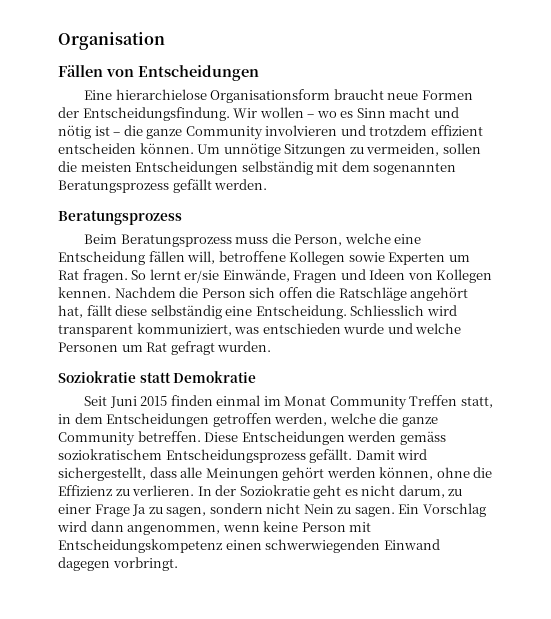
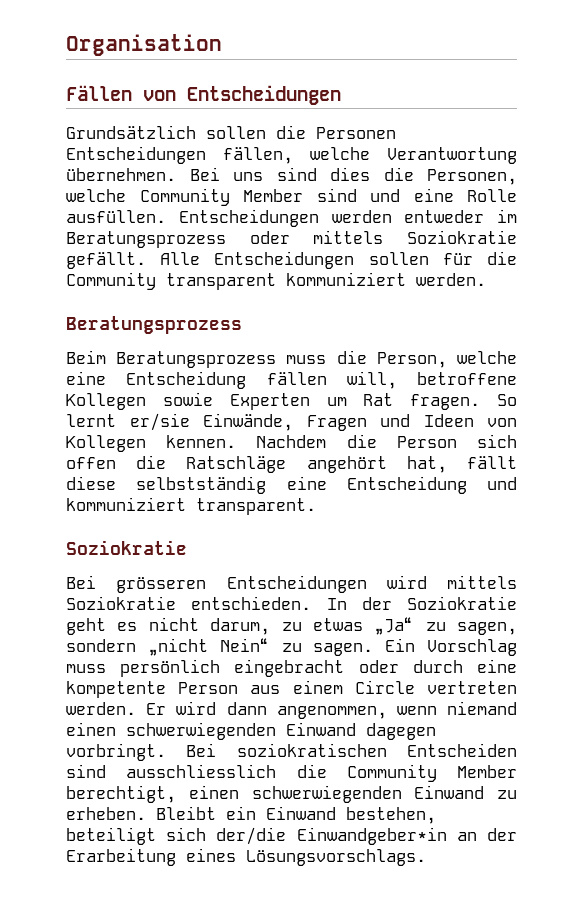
[84,89,473,103] [58,107,459,121] [58,125,483,140] [58,143,481,157] [58,161,457,175] [58,179,212,193] Eine hierarchielose Organisationsform braucht neue Formen der Entscheidungsfindung. Wir wollen – wo es Sinn macht und nötig ist – die ganze Community involvieren und trotzdem effizient entscheiden können. Um unnötige Sitzungen zu vermeiden, sollen die meisten Entscheidungen selbständig mit dem sogenannten Beratungsprozess gefällt -> [66,125,396,139] [66,146,517,164] [66,167,517,185] [66,188,517,206] [66,209,517,227] [66,230,517,248] [66,251,517,269] [66,272,406,290] Grundsätzlich sollen die Personen Entscheidungen fällen, welche Verantwortung übernehmen. Bei uns sind dies die Personen, welche Community Member sind und eine Rolle ausfüllen. Entscheidungen werden entweder im Beratungsprozess oder mittels Soziokratie gefällt. Alle Entscheidungen sollen für die Community transparent kommuniziert
[150,305,457,319] [58,323,462,337] [58,341,272,355] [58,371,257,383] [84,395,493,410] [58,413,438,427] [58,431,446,446] [58,449,428,463] [58,467,493,481] [58,485,195,496] selbständig eine Entscheidung. Schliesslich wird transparent kommuniziert, was entschieden wurde und welche Personen um Rat gefragt wurden. // Soziokratie statt Demokratie // Seit Juni 2015 finden einmal im Monat Community Treffen statt, in dem Entscheidungen getroffen werden, welche die ganze Community betreffen. Diese Entscheidungen werden gemäss soziokratischem Entscheidungsprozess gefällt. Damit wird sichergestellt, dass alle Meinungen gehört werden können, ohne die Effizienz zu verlieren. -> [136,476,517,494] [66,497,316,515] [66,540,187,555] [66,575,517,593] [66,596,312,610] selbstständig eine Entscheidung und kommuniziert transparent. // Soziokratie // Bei grösseren Entscheidungen wird mittels Soziokratie entschieden.
[58,504,147,517] einer Frage Ja -> [312,617,415,635] etwas „Ja“
[266,503,334,514] nicht Nein -> [147,638,270,656] „nicht Nein“
[57,521,372,535] [58,539,223,553] wird dann angenommen, wenn keine Person mit Entscheidungskompetenz -> [66,659,517,677] [66,680,517,698] [66,701,517,719] muss persönlich eingebracht oder durch eine kompetente Person aus einem Circle vertreten werden. Er wird dann angenommen, wenn niemand
(178, 564) none -> [186,743,517,757] [66,764,517,782] [66,785,517,803] [66,806,436,824] [66,827,517,845] [66,848,426,866] Bei soziokratischen Entscheiden sind ausschliesslich die Community Member berechtigt, einen schwerwiegenden Einwand zu erheben. Bleibt ein Einwand bestehen, beteiligt sich der/die Einwandgeber*in an der Erarbeitung eines Lösungsvorschlags.

